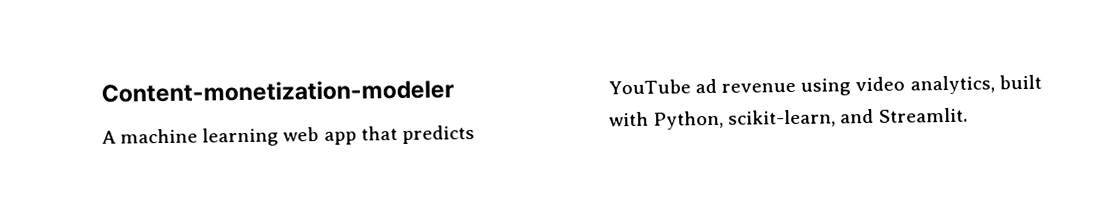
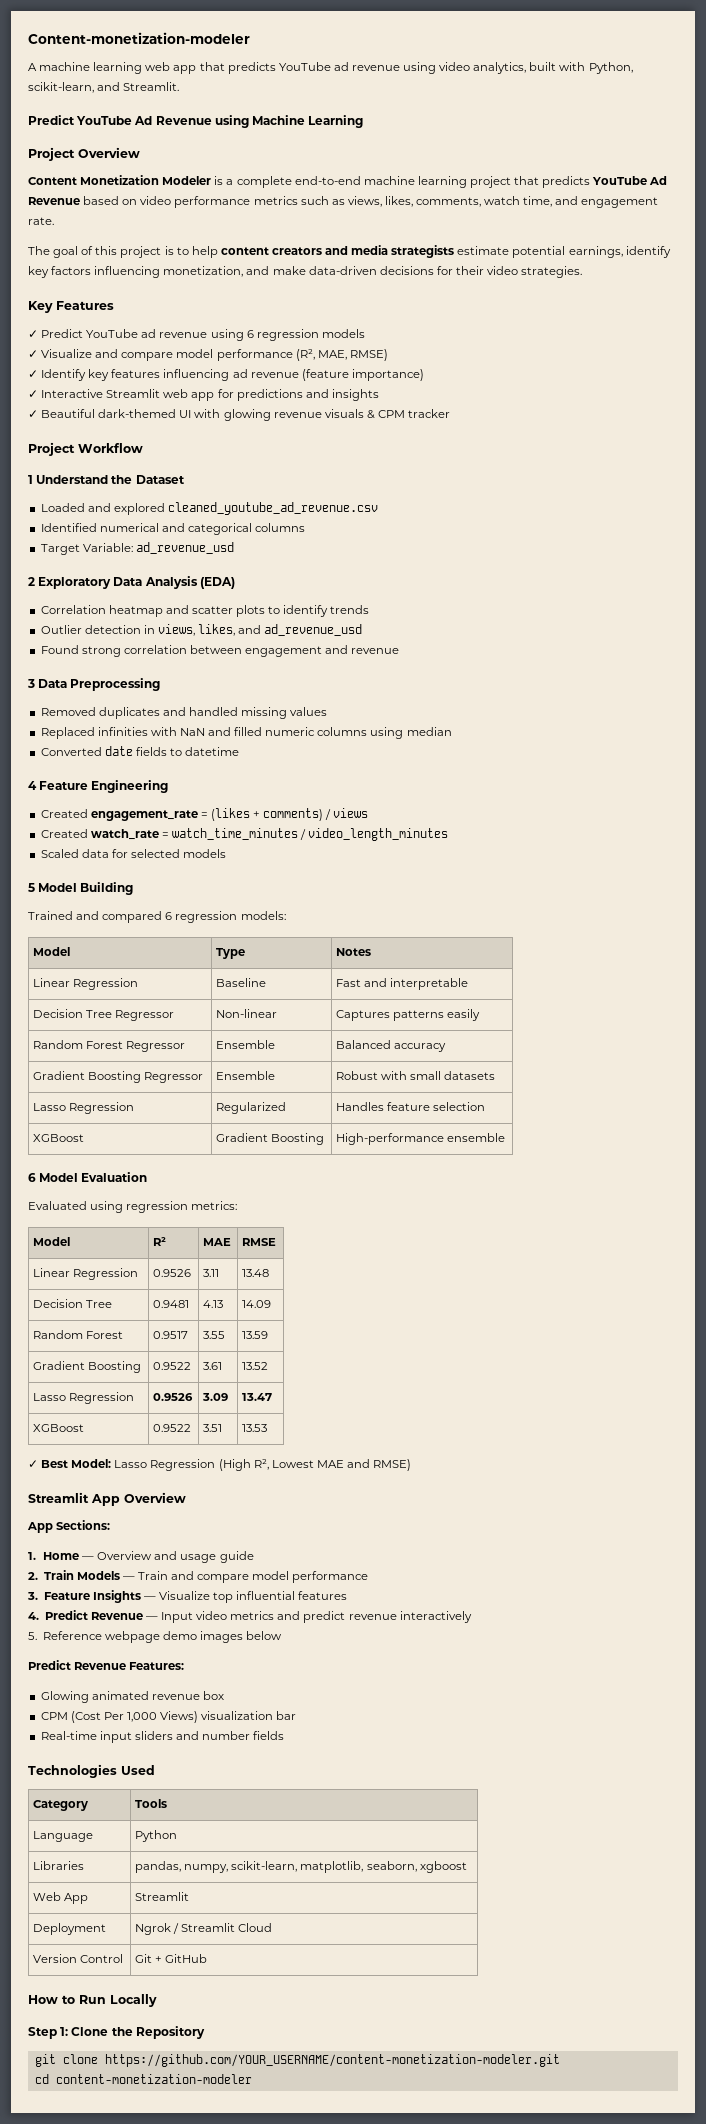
(968, 115) none -> [28,115,364,128] [28,147,140,161] [28,175,668,188] [28,196,659,208] [28,217,54,225] [28,245,671,258] [28,266,583,278] [28,301,114,313] [28,329,365,341] [28,349,388,361] [28,369,424,381] [28,389,379,401] [28,409,451,421] [28,442,143,456] [28,475,185,484] [40,502,378,515] [40,523,306,535] [40,542,234,555] [28,576,235,589] [40,605,370,617] [40,624,363,636] [40,645,400,657] [27,678,161,691] [40,707,328,719] [40,727,452,739] [40,746,240,756] [28,780,169,793] [40,808,369,821] [40,828,449,841] [40,849,227,858] [28,882,134,895] [28,911,286,923] [33,947,71,956] [216,948,246,959] [336,948,372,956] [33,978,139,990] [216,978,267,987] [336,978,469,990] [33,1009,175,1021] [216,1009,278,1018] [336,1009,481,1021] [33,1040,186,1052] [216,1040,276,1049] [336,1040,447,1052] [33,1071,204,1083] [216,1071,276,1080] [336,1071,496,1080] [33,1102,135,1114] [216,1102,287,1114] [336,1102,486,1111] [33,1134,85,1142] [216,1133,325,1145] [336,1133,506,1145] [28,1172,148,1182] [28,1201,238,1213] [33,1237,71,1246] [153,1237,167,1246] [203,1238,232,1246] [242,1238,277,1246] [33,1268,139,1280] [153,1269,192,1277] [203,1269,220,1277] [242,1269,270,1277] [33,1299,113,1308] [153,1300,190,1308] [203,1300,224,1308] [242,1300,272,1308] [33,1330,124,1339] [153,1331,189,1339] [203,1331,226,1339] [242,1331,269,1339] [33,1361,142,1373] [153,1362,192,1370] [203,1362,223,1370] [242,1362,269,1370] [33,1392,135,1404] [153,1393,194,1401] [202,1393,229,1401] [242,1393,273,1401] [33,1424,85,1432] [153,1424,192,1432] [203,1424,223,1432] [242,1424,268,1432] [28,1459,412,1471] [28,1492,186,1506] [27,1520,111,1533] [28,1551,254,1563] [28,1570,369,1583] [27,1590,348,1603] [28,1610,472,1623] [28,1631,283,1643] [28,1660,185,1670] [40,1691,224,1703] [40,1711,297,1723] [40,1731,285,1743] [28,1764,155,1778] [33,1800,89,1811] [135,1799,168,1808] [33,1831,94,1842] [135,1830,178,1842] [33,1861,85,1870] [135,1861,467,1873] [33,1892,89,1904] [135,1892,190,1901] [33,1923,107,1935] [135,1923,273,1935] [33,1954,124,1963] [135,1954,208,1963] [28,1994,157,2007] [28,2026,205,2039] [34,2054,560,2067] [34,2074,252,2084] // Predict YouTube Ad Revenue using Machine Learning // Project Overview // Content Monetization Modeler is a complete end-to-end machine learning project that predicts YouTube Ad Revenue based on video performance metrics such as views, likes, comments, watch time, and engagement rate. // The goal of this project is to help content creators and media strategists estimate potential earnings, identify key factors influencing monetization, and make data-driven decisions for their video strategies. // Key Features // ✓ Predict YouTube ad revenue using 6 regression models // ✓ Visualize and compare model performance (R², MAE, RMSE) // ✓ Identify key features influencing ad revenue (feature importance) // ✓ Interactive Streamlit web app for predictions and insights // ✓ Beautiful dark-themed UI with glowing revenue visuals & CPM tracker // Project Workflow // 1 Understand the Dataset // Loaded and explored cleaned_youtube_ad_revenue.csv // Identified numerical and categorical columns // Target Variable: ad_revenue_usd // 2 Exploratory Data Analysis (EDA) // Correlation heatmap and scatter plots to identify trends // Outlier detection in views, likes, and ad_revenue_usd // Found strong correlation between engagement and revenue // 3 Data Preprocessing // Removed duplicates and handled missing values // Replaced infinities with NaN and filled numeric columns using median // Converted date fields to datetime // 4 Feature Engineering // Created engagement_rate = (likes + comments) / views // Created watch_rate = watch_time_minutes / video_length_minutes // Scaled data for selected models // 5 Model Building // Trained and compared 6 regression models: // Model | Type | Notes // Linear Regression | Baseline | Fast and interpretable // Decision Tree Regressor | Non-linear | Captures patterns easily // Random Forest Regressor | Ensemble | Balanced accuracy // Gradient Boosting Regressor | Ensemble | Robust with small datasets // Lasso Regression | Regularized | Handles feature selection // XGBoost | Gradient Boosting | High-performance ensemble // 6 Model Evaluation // Evaluated using regression metrics: // Model | R² | MAE | RMSE // Linear Regression | 0.9526 | 3.11 | 13.48 // Decision Tree | 0.9481 | 4.13 | 14.09 // Random Forest | 0.9517 | 3.55 | 13.59 // Gradient Boosting | 0.9522 | 3.61 | 13.52 // Lasso Regression | 0.9526 | 3.09 | 13.47 // XGBoost | 0.9522 | 3.51 | 13.53 // ✓ Best Model: Lasso Regression (High R², Lowest MAE and RMSE) // Streamlit App Overview // App Sections: // 1. Home — Overview and usage guide // 2. Train Models — Train and compare model performance // 3. Feature Insights — Visualize top influential features // 4. Predict Revenue — Input video metrics and predict revenue interactively // 5. Reference webpage demo images below // Predict Revenue Features: // Glowing animated revenue box // CPM (Cost Per 1,000 Views) visualization bar // Real-time input sliders and number fields // Technologies Used // Category | Tools // Language | Python // Libraries | pandas, numpy, scikit-learn, matplotlib, seaborn, xgboost // Web App | Streamlit // Deployment | Ngrok / Streamlit Cloud // Version Control | Git + GitHub // How to Run Locally // Step 1: Clone the Repository // git clone https://github.com/YOUR_USERNAME/content-monetization-modeler.git // cd content-monetization-modeler

